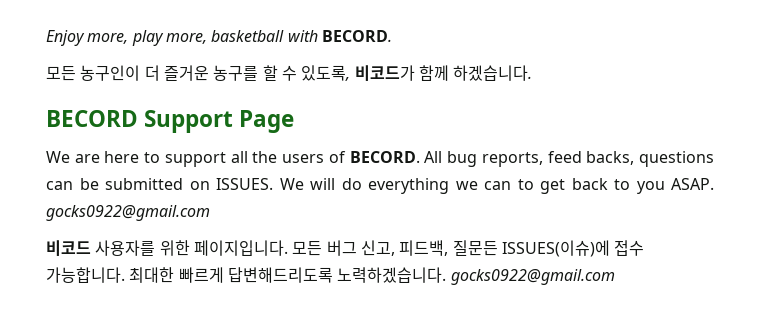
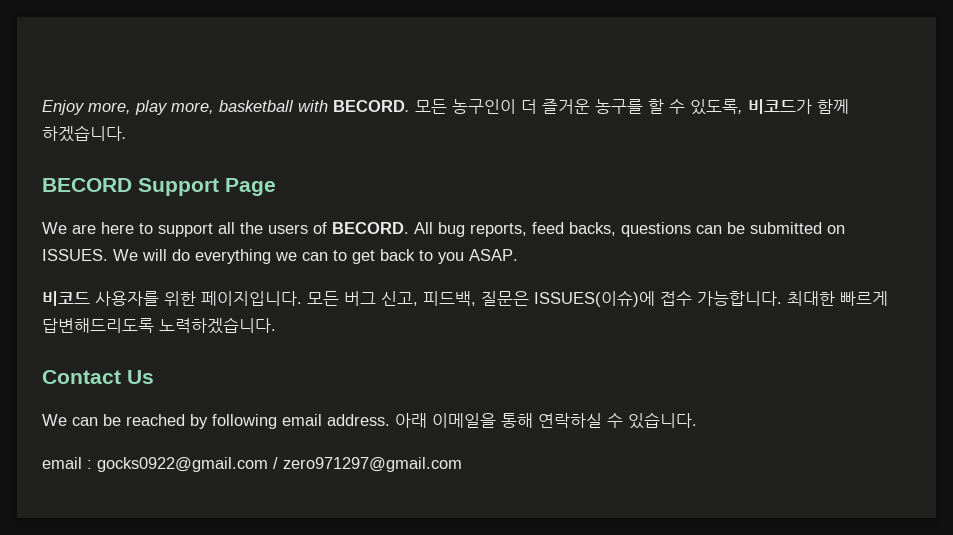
(392, 36) // -> (410, 106) none
[46,205,210,221] gocks0922@gmail.com -> (518, 255) none
[452,240,498,256] 질문든 -> [481,291,529,306] 질문은
[450,269,615,285] gocks0922@gmail.com -> [42,370,154,384] [42,412,697,429] [42,457,462,472] // Contact Us // We can be reached by following email address. 아래 이메일을 통해 연락하실 수 있습니다. // email : gocks0922@gmail.com / zero971297@gmail.com

